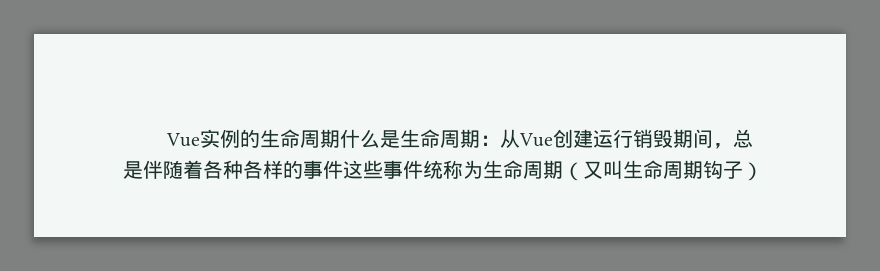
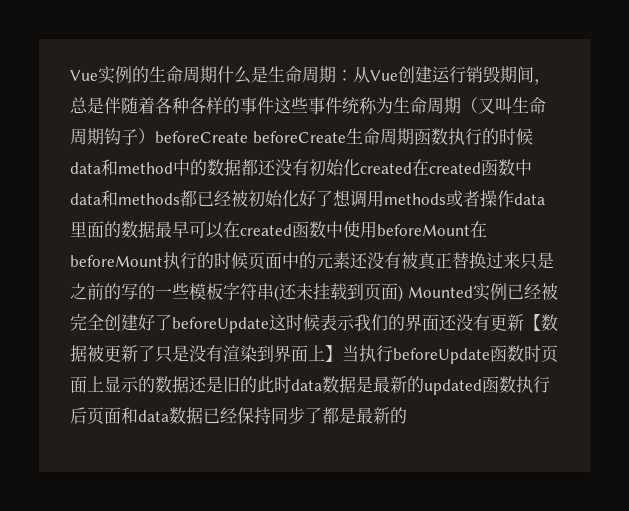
(763, 171) none -> [155,128,533,145] [70,159,532,176] [70,190,545,208] [70,221,487,239] [70,252,554,270] [70,283,558,302] [70,314,558,333] [70,345,558,364] [70,376,550,395] [70,406,407,425] beforeCreate beforeCreate生命周期函数执行的时候data和method中的数据都还没有初始化created在created函数中data和methods都已经被初始化好了想调用methods或者操作data里面的数据最早可以在created函数中使用beforeMount在beforeMount执行的时候页面中的元素还没有被真正替换过来只是之前的写的一些模板字符串(还未挂载到页面) Mounted实例已经被完全创建好了beforeUpdate这时候表示我们的界面还没有更新【数据被更新了只是没有渲染到界面上】当执行beforeUpdate函数时页面上显示的数据还是旧的此时data数据是最新的updated函数执行后页面和data数据已经保持同步了都是最新的

